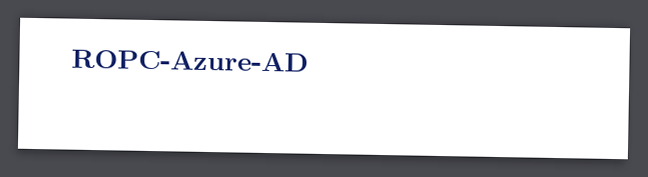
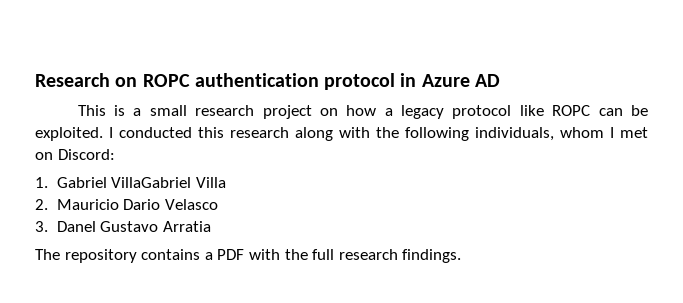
[71,48,309,72] ROPC-Azure-AD -> [35,73,500,90] [77,105,648,119] [35,127,648,141] [35,149,115,160] [35,177,226,188] [35,199,218,210] [35,221,211,232] [35,249,462,263] Research on ROPC authentication protocol in Azure AD // This is a small research project on how a legacy protocol like ROPC can be exploited. I conducted this research along with the following individuals, whom I met on Discord: // 1. Gabriel VillaGabriel Villa // 2. Mauricio Dario Velasco // 3. Danel Gustavo Arratia // The repository contains a PDF with the full research findings.

